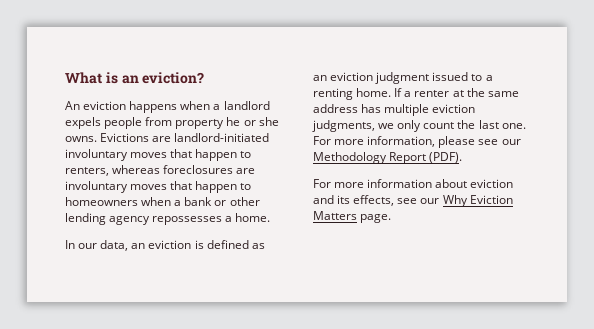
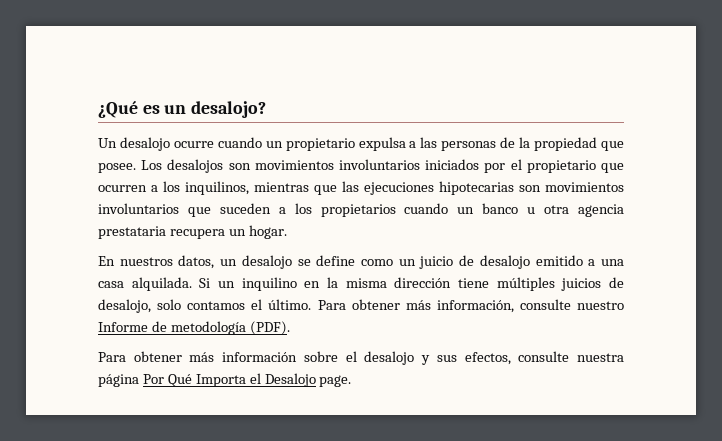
[65,72,205,84] [65,101,270,113] [65,117,279,129] [65,133,270,142] [65,149,252,161] [65,165,256,176] [65,181,252,193] [65,197,260,206] [65,213,271,225] [65,240,265,251] [313,72,493,84] [313,88,519,100] [313,104,476,116] [312,120,526,132] [313,136,521,148] [313,152,463,164] [313,179,514,188] [313,195,513,207] [313,211,357,220] What is an eviction? // An eviction happens when a landlord expels people from property he or she owns. Evictions are landlord-initiated involuntary moves that happen to renters, whereas foreclosures are involuntary moves that happen to homeowners when a bank or other lending agency repossesses a home. // In our data, an eviction is defined as an eviction judgment issued to a renting home. If a renter at the same address has multiple eviction judgments, we only count the last one. For more information, please see our Methodology Report (PDF). // For more information about eviction and its effects, see our Why Eviction Matters -> [98,101,267,118] [98,137,624,151] [98,159,624,173] [98,181,624,195] [98,203,625,217] [98,225,287,239] [98,255,625,269] [98,277,624,291] [98,299,624,313] [98,321,290,335] [98,351,625,365] [98,373,316,387] ¿Qué es un desalojo? // Un desalojo ocurre cuando un propietario expulsa a las personas de la propiedad que posee. Los desalojos son movimientos involuntarios iniciados por el propietario que ocurren a los inquilinos, mientras que las ejecuciones hipotecarias son movimientos involuntarios que suceden a los propietarios cuando un banco u otra agencia prestataria recupera un hogar. // En nuestros datos, un desalojo se define como un juicio de desalojo emitido a una casa alquilada. Si un inquilino en la misma dirección tiene múltiples juicios de desalojo, solo contamos el último. Para obtener más información, consulte nuestro Informe de metodología (PDF). // Para obtener más información sobre el desalojo y sus efectos, consulte nuestra página Por Qué Importa el Desalojo

